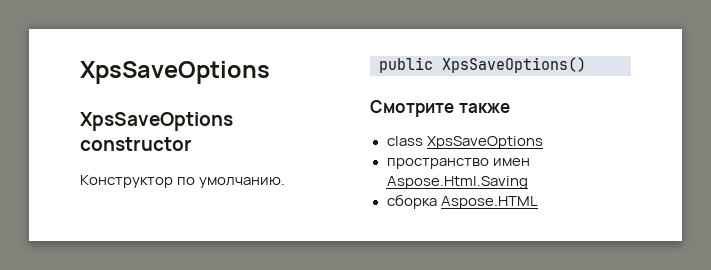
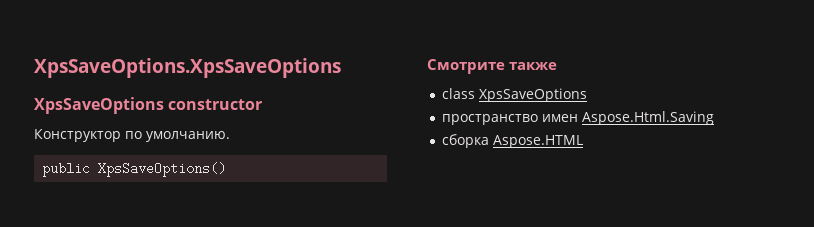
[80,61,270,84] XpsSaveOptions -> [34,58,341,78] XpsSaveOptions.XpsSaveOptions

